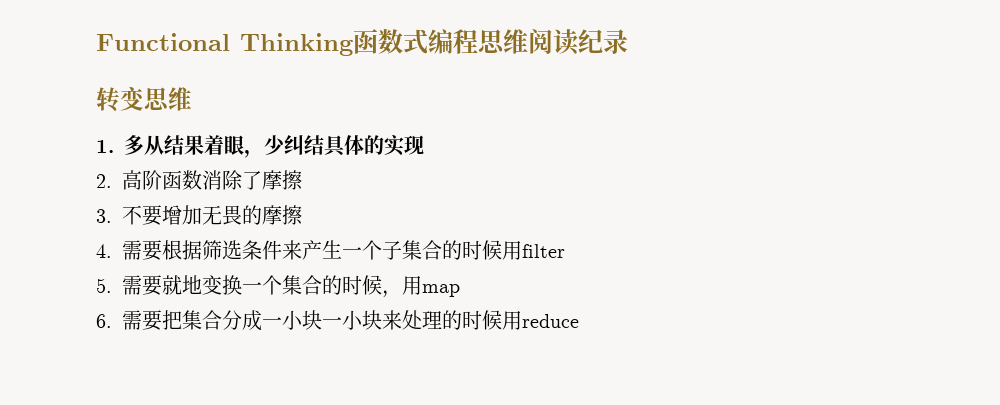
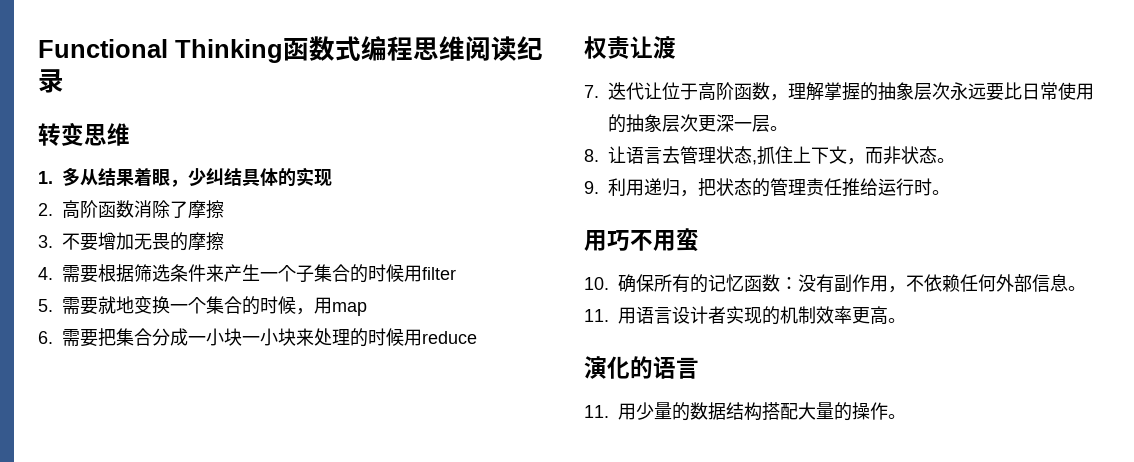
(579, 321) none -> [584,36,676,59] [584,82,1094,101] [608,114,788,133] [584,146,955,165] [584,178,950,197] [584,228,699,251] [584,274,1086,293] [584,306,906,325] [584,356,699,379] [584,402,906,421] // 权责让渡 // 7.迭代让位于高阶函数，理解掌握的抽象层次永远要比日常使用的抽象层次更深一层。 // 8.让语言去管理状态,抓住上下文，而非状态。 // 9.利用递归，把状态的管理责任推给运行时。 // 用巧不用蛮 // 10.确保所有的记忆函数：没有副作用，不依赖任何外部信息。 // 11.用语言设计者实现的机制效率更高。 // 演化的语言 // 11.用少量的数据结构搭配大量的操作。

